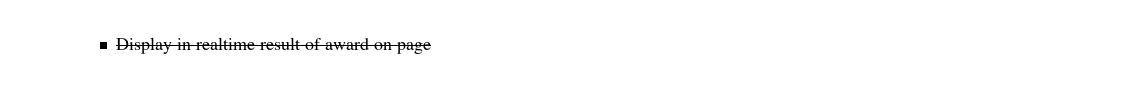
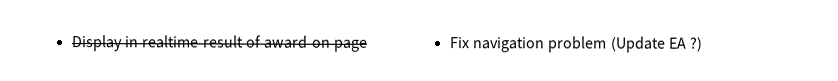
(431, 48) none -> [448,36,704,53] // Fix navigation problem (Update EA ?)

